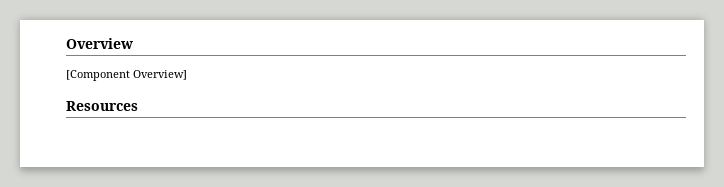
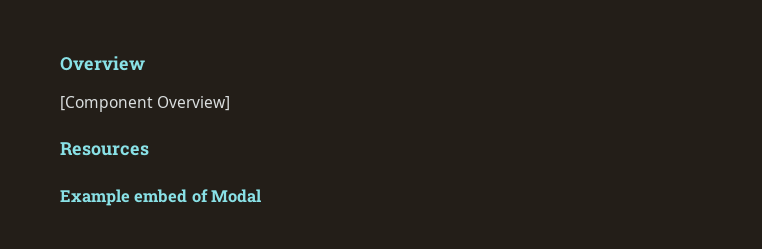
(138, 106) none -> [60,189,262,206] // Example embed of Modal

